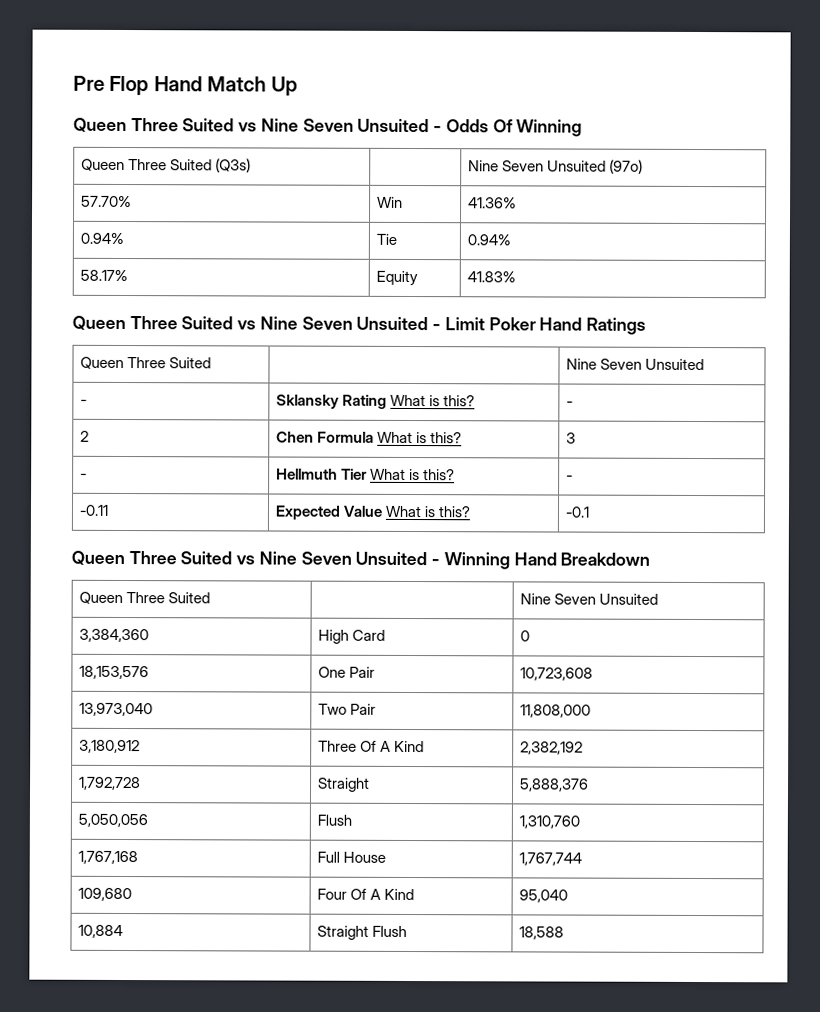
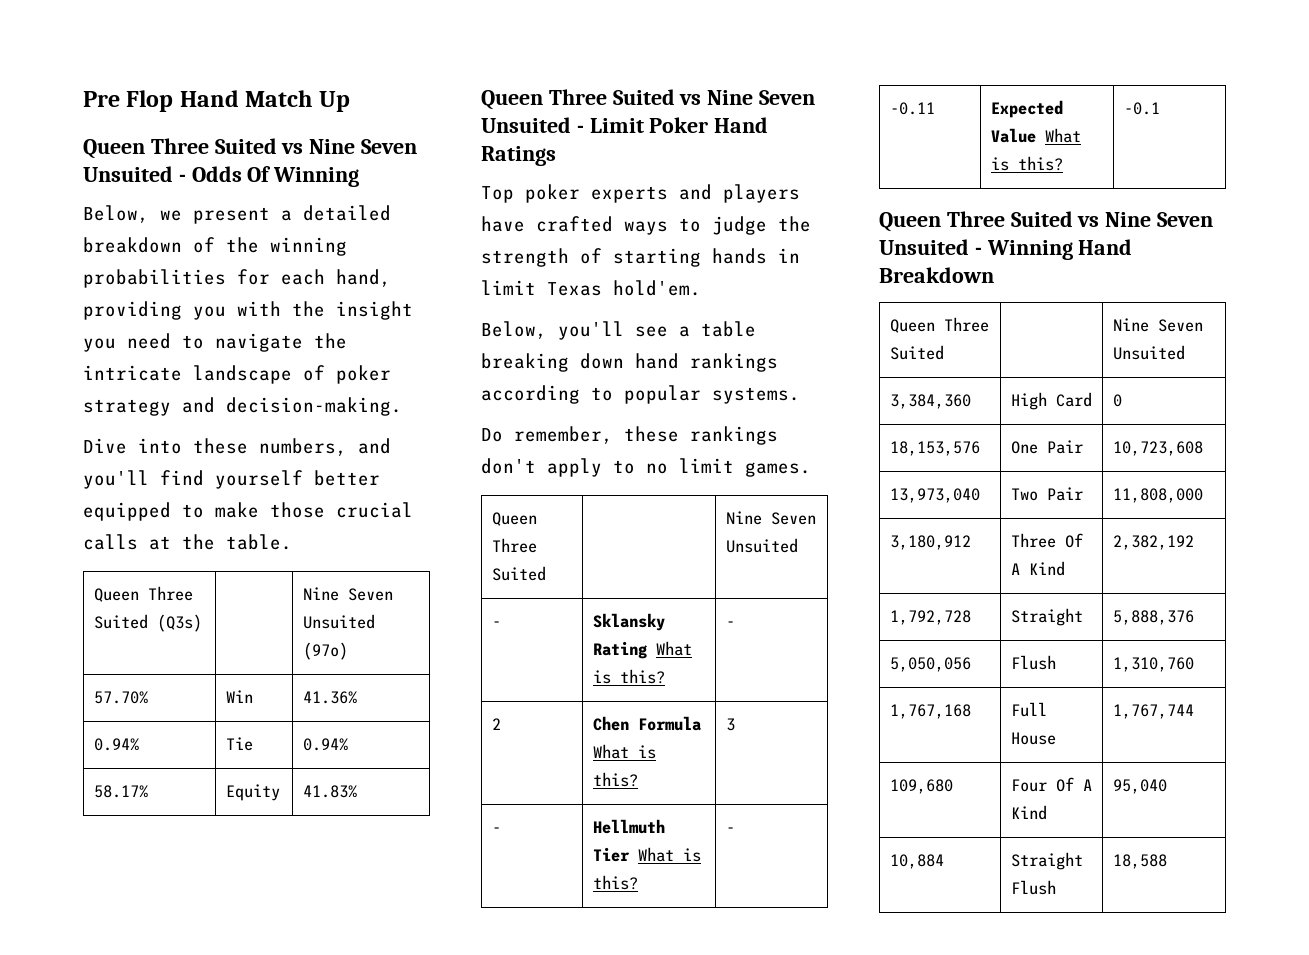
(583, 128) none -> [83,205,391,224] [83,237,347,256] [83,269,391,288] [83,301,413,320] [83,333,347,352] [83,365,391,384] [83,397,402,416] [83,438,391,456] [83,470,380,489] [83,502,413,521] [83,534,292,550] // Below, we present a detailed breakdown of the winning probabilities for each hand, providing you with the insight you need to navigate the intricate landscape of poker strategy and decision-making. // Dive into these numbers, and you'll find yourself better equipped to make those crucial calls at the table.
(646, 326) none -> [481,184,800,203] [481,216,811,235] [481,248,800,267] [481,280,701,296] [481,321,756,340] [481,353,778,372] [481,385,800,404] [481,426,778,445] [481,458,811,477] // Top poker experts and players have crafted ways to judge the strength of starting hands in limit Texas hold'em. // Below, you'll see a table breaking down hand rankings according to popular systems. // Do remember, these rankings don't apply to no limit games.

